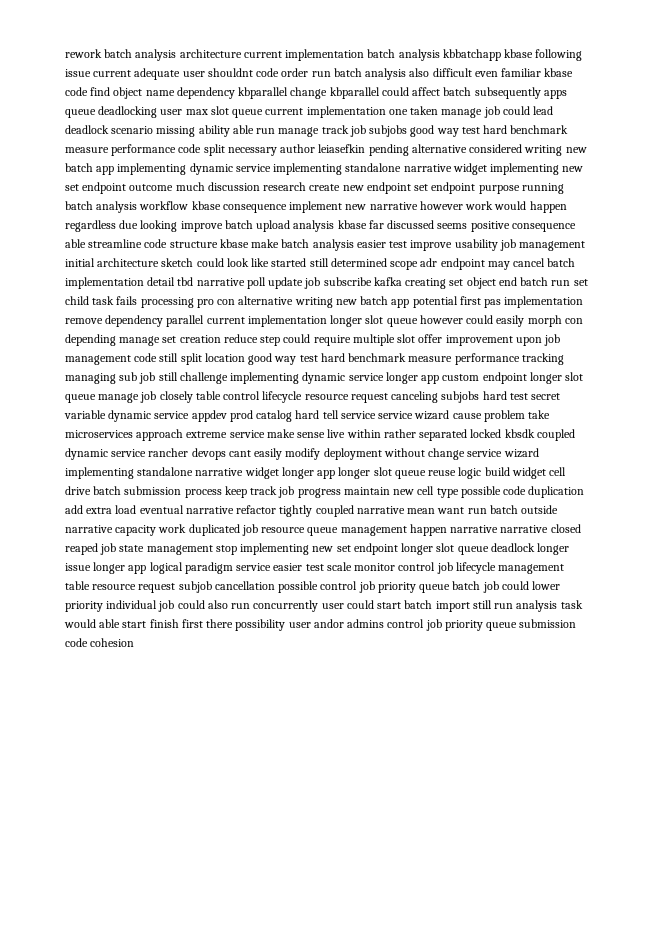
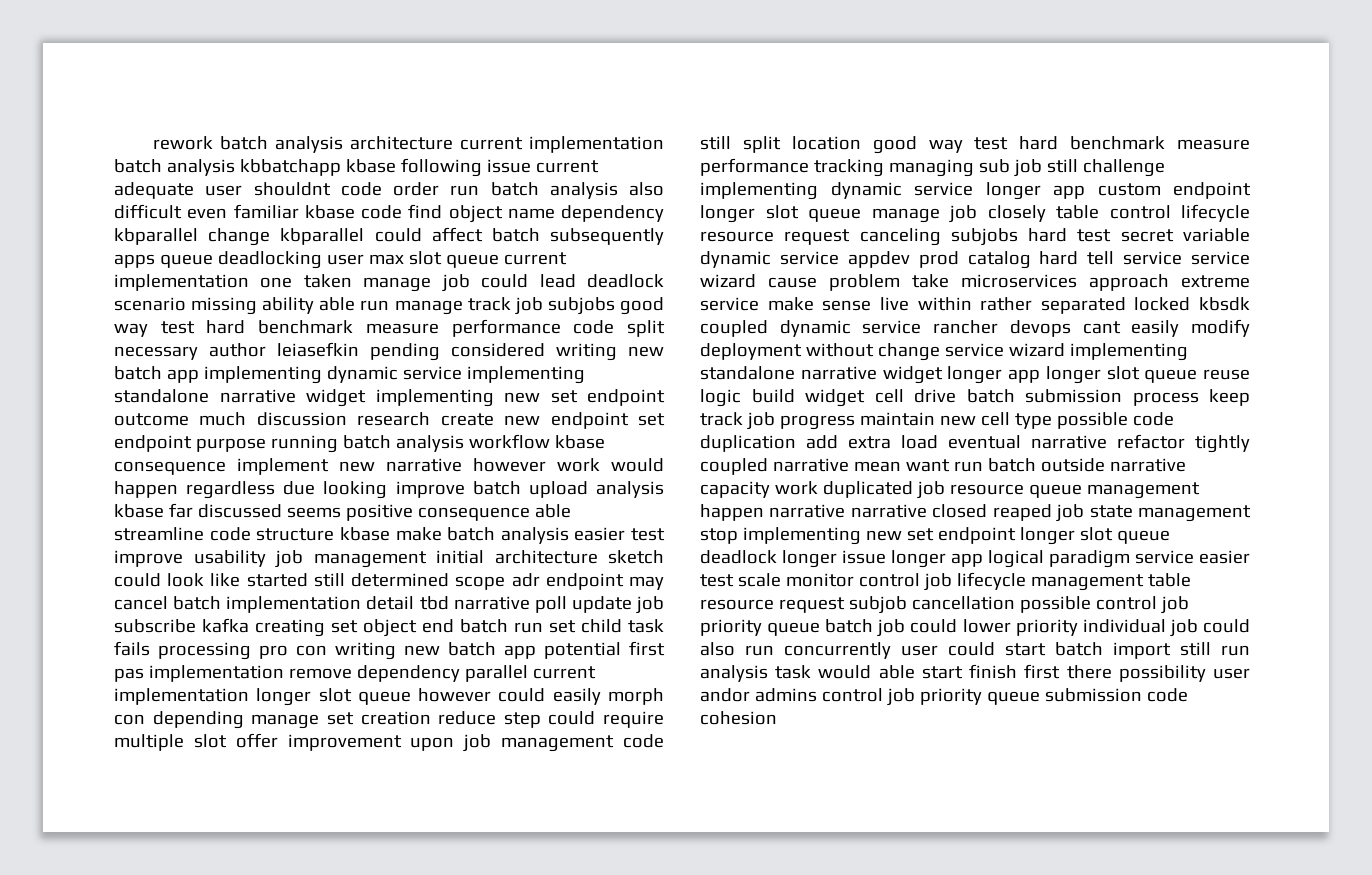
[411,144,467,153] alternative -> (440, 352) none
[238,296,294,305] alternative -> (327, 650) none

